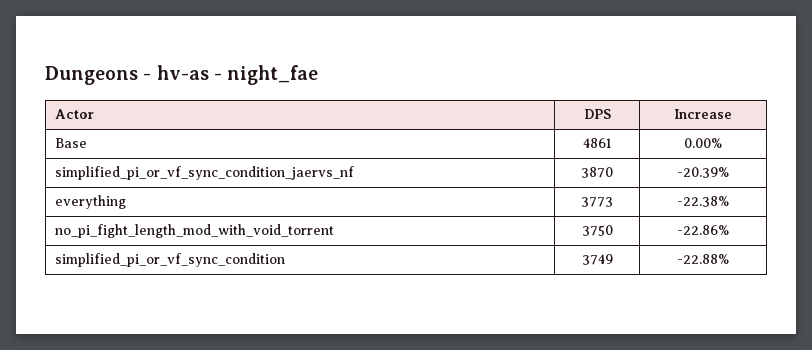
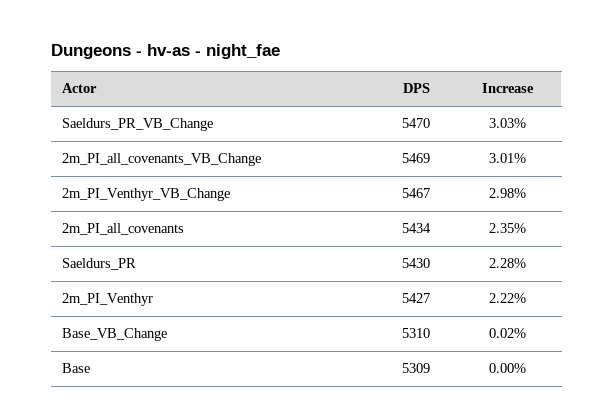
(732, 114) none -> [61,118,213,131] [402,118,430,128] [489,118,526,128] [61,153,261,166] [402,153,430,163] [489,153,526,163] [61,188,230,201] [402,188,430,198] [489,188,526,198] [61,223,184,235] [402,223,431,233] [489,223,526,233] [61,258,136,270] [402,258,430,268] [489,258,526,268] [61,293,153,306] [402,293,430,303] [489,293,526,303] [61,328,167,341] [402,328,430,338] [489,328,526,338] // Saeldurs_PR_VB_Change | 5470 | 3.03% // 2m_PI_all_covenants_VB_Change | 5469 | 3.01% // 2m_PI_Venthyr_VB_Change | 5467 | 2.98% // 2m_PI_all_covenants | 5434 | 2.35% // Saeldurs_PR | 5430 | 2.28% // 2m_PI_Venthyr | 5427 | 2.22% // Base_VB_Change | 5310 | 0.02%
[582,138,612,148] 4861 -> [402,363,430,373] 5309
[55,166,355,180] [581,167,613,178] [677,167,729,178] [55,195,127,209] [581,197,613,207] [677,196,729,207] [55,224,335,238] [581,225,613,236] [677,225,729,235] [55,253,286,267] [581,254,613,265] [677,254,729,264] // simplified_pi_or_vf_sync_condition_jaervs_nf | 3870 | -20.39% // everything | 3773 | -22.38% // no_pi_fight_length_mod_with_void_torrent | 3750 | -22.86% // simplified_pi_or_vf_sync_condition | 3749 | -22.88% -> (526, 368) none

